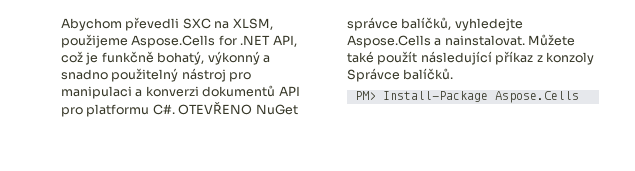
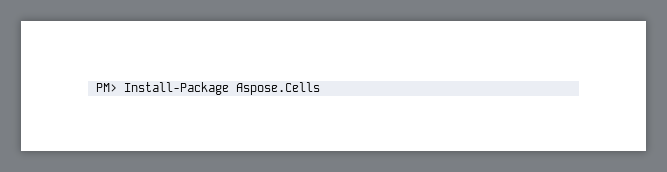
[61,17,273,31] [61,34,297,48] [61,51,270,65] [61,68,252,82] [61,85,300,99] [61,102,298,117] [347,17,523,31] [347,34,576,48] [347,51,594,65] [347,68,454,82] Abychom převedli SXC na XLSM, použijeme Aspose.Cells for .NET API, což je funkčně bohatý, výkonný a snadno použitelný nástroj pro manipulaci a konverzi dokumentů API pro platformu C#. OTEVŘENO NuGet správce balíčků, vyhledejte Aspose.Cells a nainstalovat. Můžete také použít následující příkaz z konzoly Správce balíčků. // -> (95, 87) none

